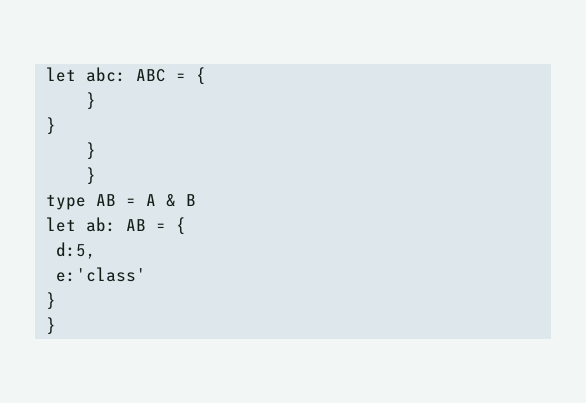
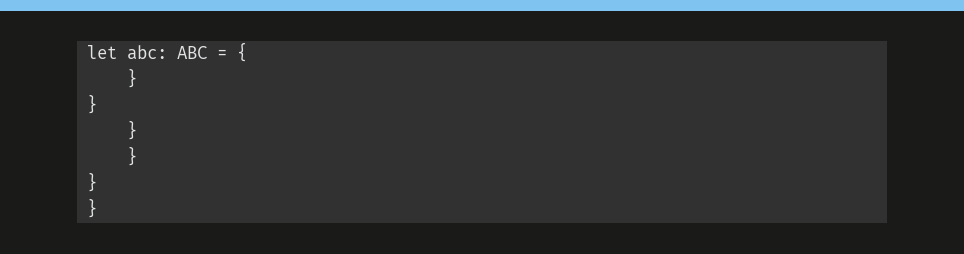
[45,194,196,210] [45,217,186,235] [55,242,96,259] [55,267,146,282] // type AB = A & B // let ab: AB = { // d:5, // e:'class' -> (138, 156) none

